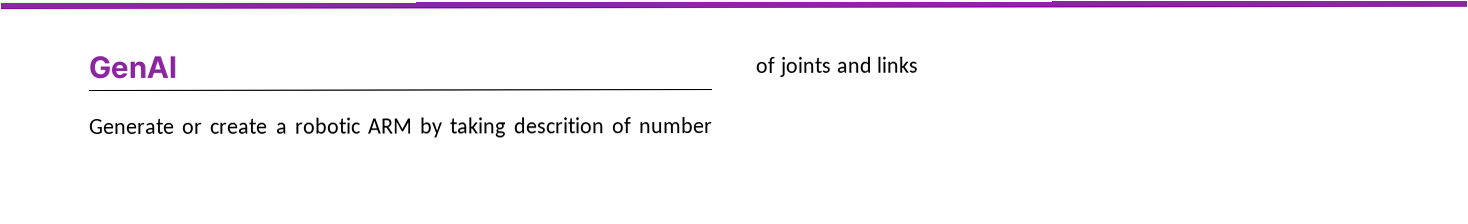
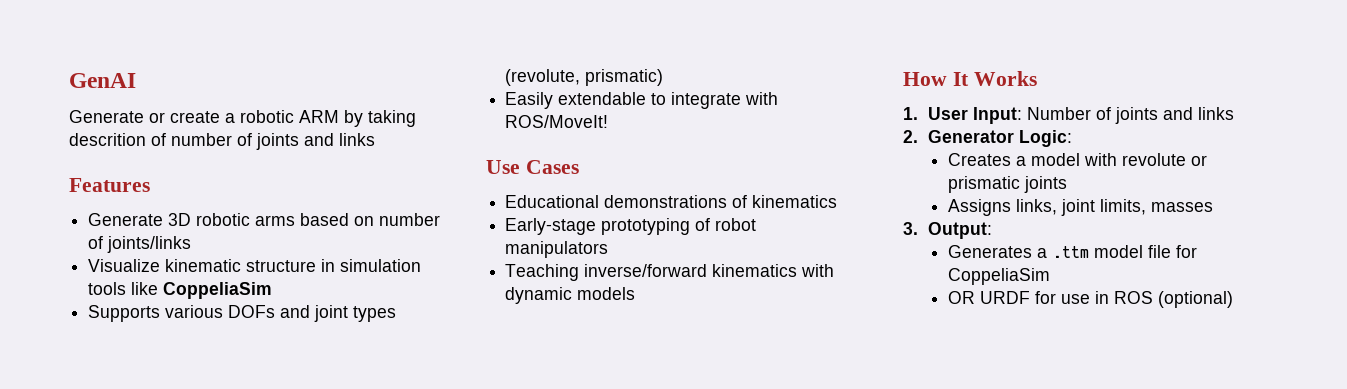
(919, 64) none -> [69,178,150,192] [88,213,441,226] [88,236,192,253] [88,259,422,272] [88,282,273,299] [88,305,397,322] [505,69,664,86] [505,92,779,109] [505,115,609,128] [486,160,579,174] [505,195,838,208] [505,218,757,235] [505,241,609,258] [505,264,835,281] [505,287,636,304] [903,71,1037,86] [903,107,1235,124] [903,130,1073,147] [947,153,1207,166] [947,176,1067,193] [947,199,1213,216] [903,222,993,239] [947,245,1197,258] [947,268,1050,285] [947,291,1233,308] // Features // Generate 3D robotic arms based on number of joints/links // Visualize kinematic structure in simulation tools like CoppeliaSim // Supports various DOFs and joint types (revolute, prismatic) // Easily extendable to integrate with ROS/MoveIt! // Use Cases // Educational demonstrations of kinematics // Early-stage prototyping of robot manipulators // Teaching inverse/forward kinematics with dynamic models // How It Works // 1. User Input: Number of joints and links // 2. Generator Logic: // Creates a model with revolute or prismatic joints // Assigns links, joint limits, masses // 3. Output: // Generates a .ttm model file for CoppeliaSim // OR URDF for use in ROS (optional)

